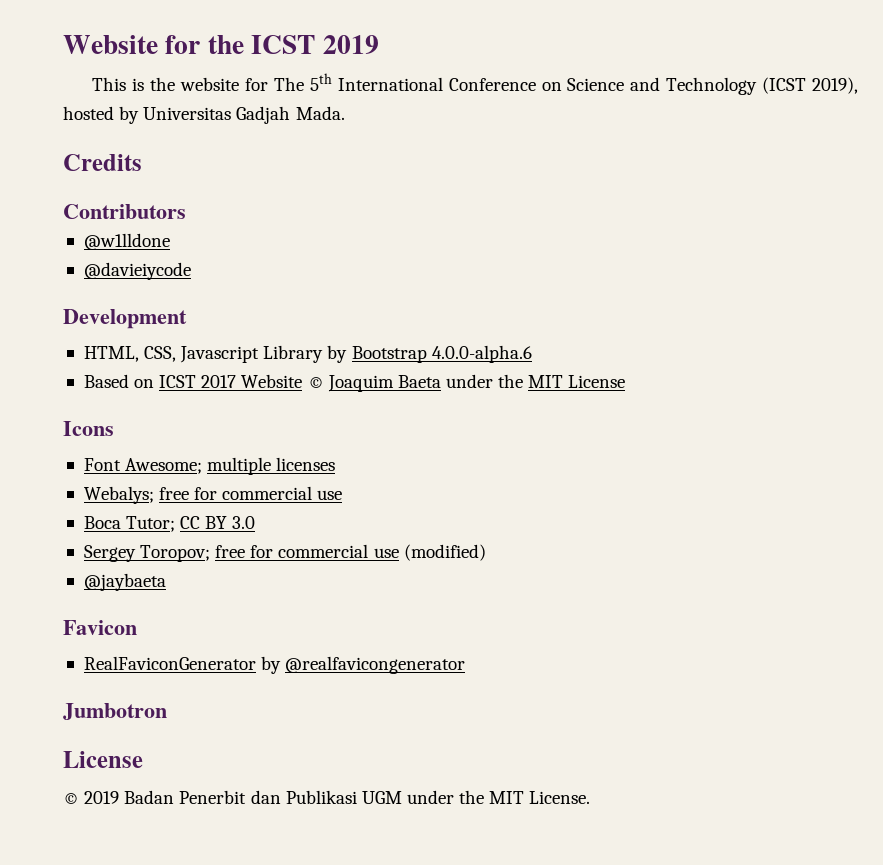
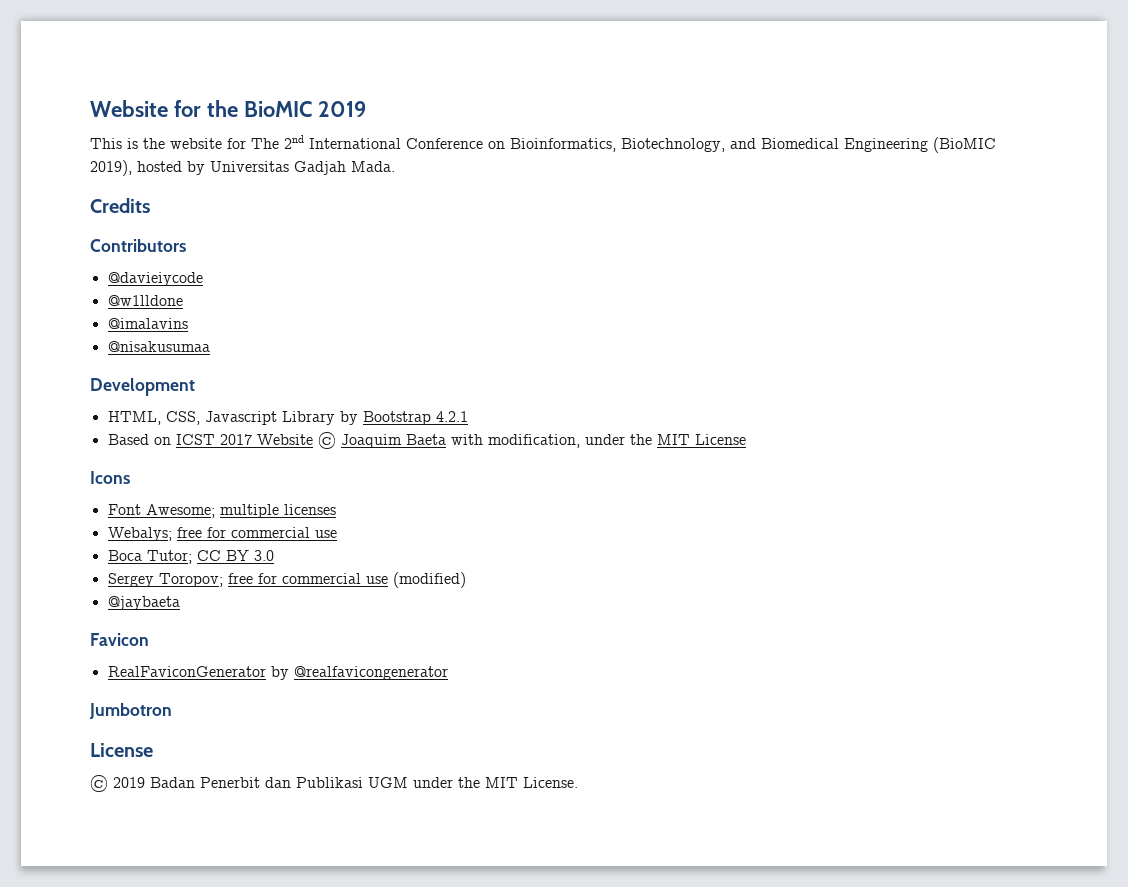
[251,35,316,54] ICST -> [243,101,312,117] BioMIC
[309,73,332,91] 5th -> [284,135,304,149] 2nd
[567,77,807,95] Science and Technology (ICST -> [510,137,996,153] Bioinformatics, Biotechnology, and Biomedical Engineering (BioMIC
(186, 211) none -> [107,272,203,286] // @davieiycode
[83,262,191,280] @davieiycode -> [107,318,188,329] [107,341,210,352] @imalavins // @nisakusumaa
[431,345,532,363] 4.0.0-alpha.6 -> [435,411,468,422] 4.2.1
(441, 381) none -> [450,434,580,448] with modification,

